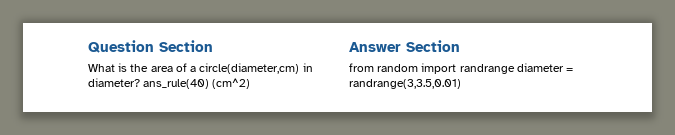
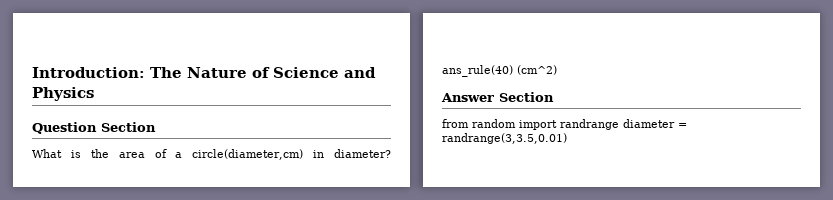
(88, 46) none -> [32,67,376,78] [32,87,94,101] Introduction: The Nature of Science and Physics //

